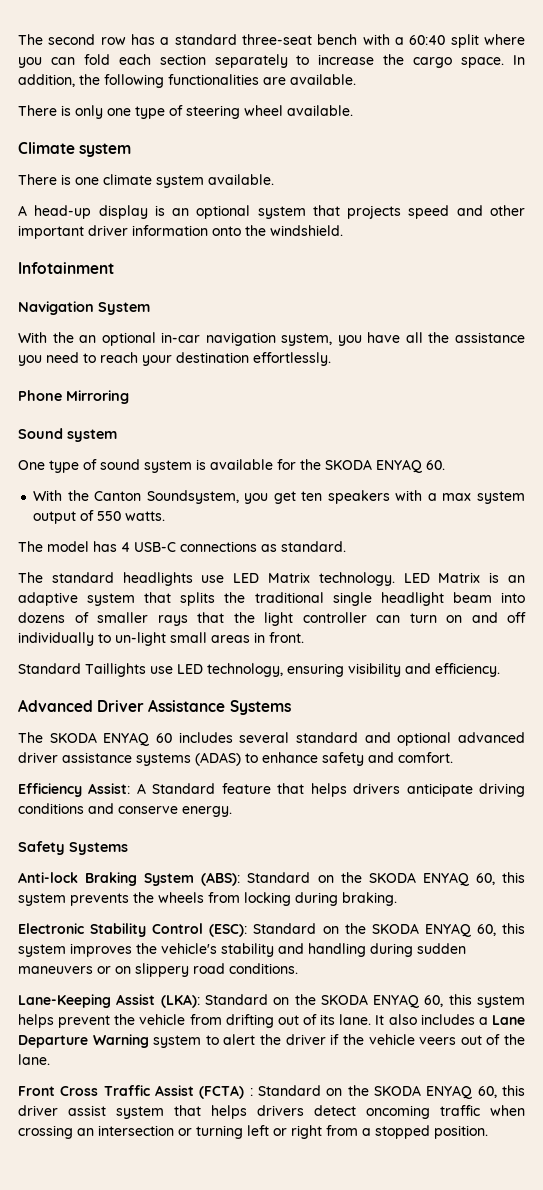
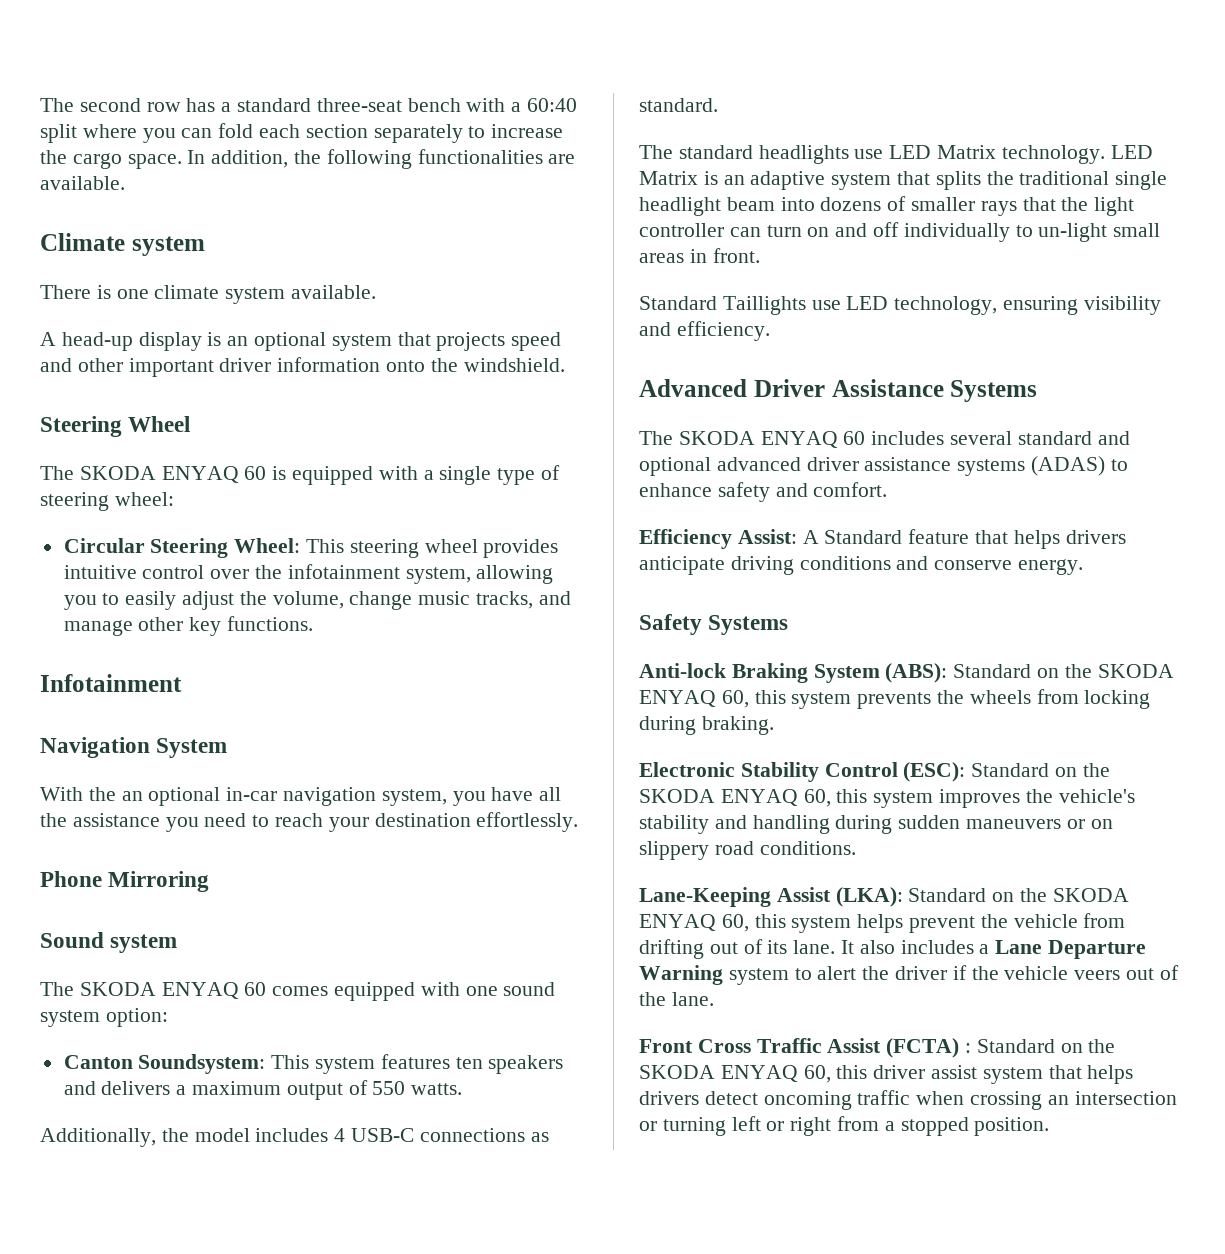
[18,105,353,119] // There is only one type of steering wheel available. -> (125, 183) none
(343, 230) none -> [40,416,191,437] [40,465,561,485] [40,492,174,511] [63,538,559,558] [63,564,554,584] [63,591,571,610] [63,616,314,636] // Steering Wheel // The SKODA ENYAQ 60 is equipped with a single type of steering wheel: // Circular Steering Wheel: This steering wheel provides intuitive control over the infotainment system, allowing you to easily adjust the volume, change music tracks, and manage other key functions.
[18,459,445,473] [33,490,525,504] One type of sound system is available for the SKODA ENYAQ 60. // With the Canton Soundsystem, you get ten speakers with a max system -> [40,982,556,1001] [40,1008,168,1027] [63,1054,564,1074] [63,1081,282,1095] The SKODA ENYAQ 60 comes equipped with one sound system option: // Canton Soundsystem: This system features ten speakers and delivers a maximum
[18,541,117,552] The model has -> [40,1128,329,1147] Additionally, the model includes

